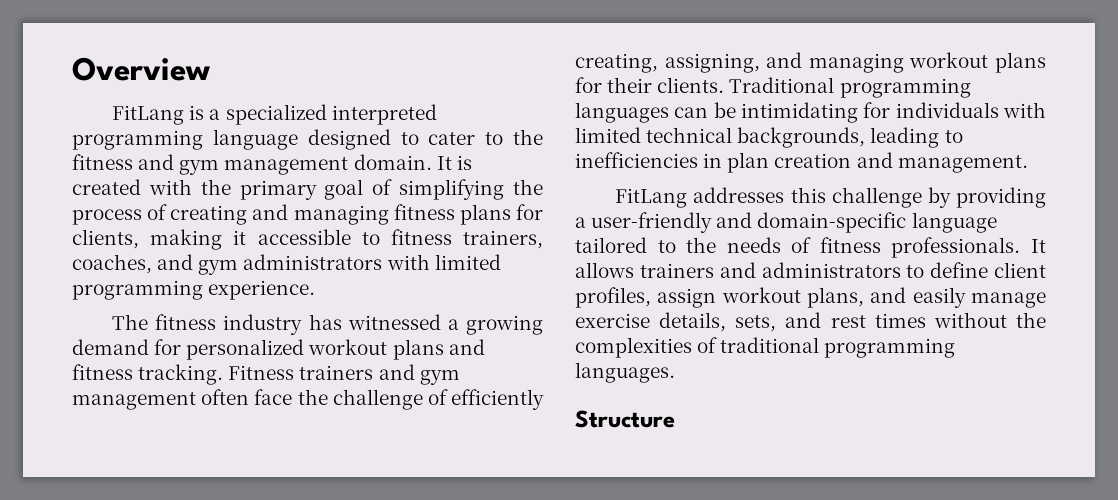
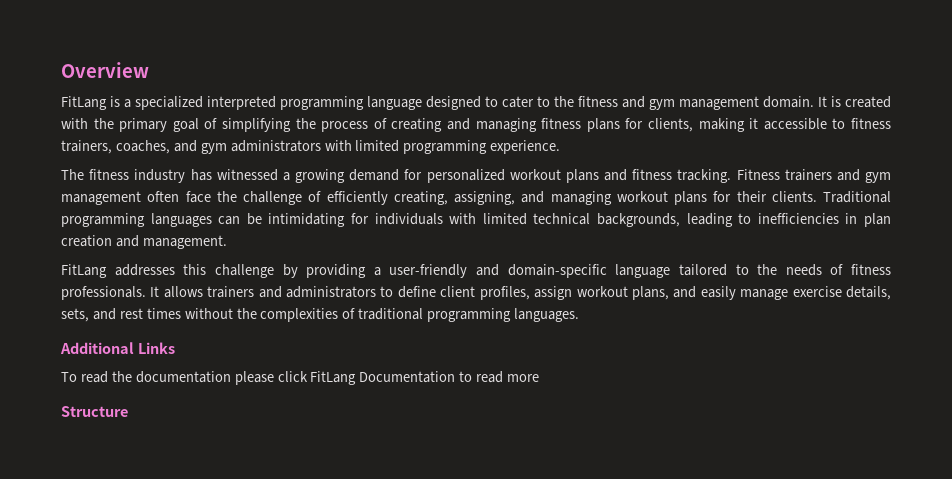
(675, 372) none -> [60,342,175,354] [61,371,540,385] // Additional Links // To read the documentation please click FitLang Documentation to read more

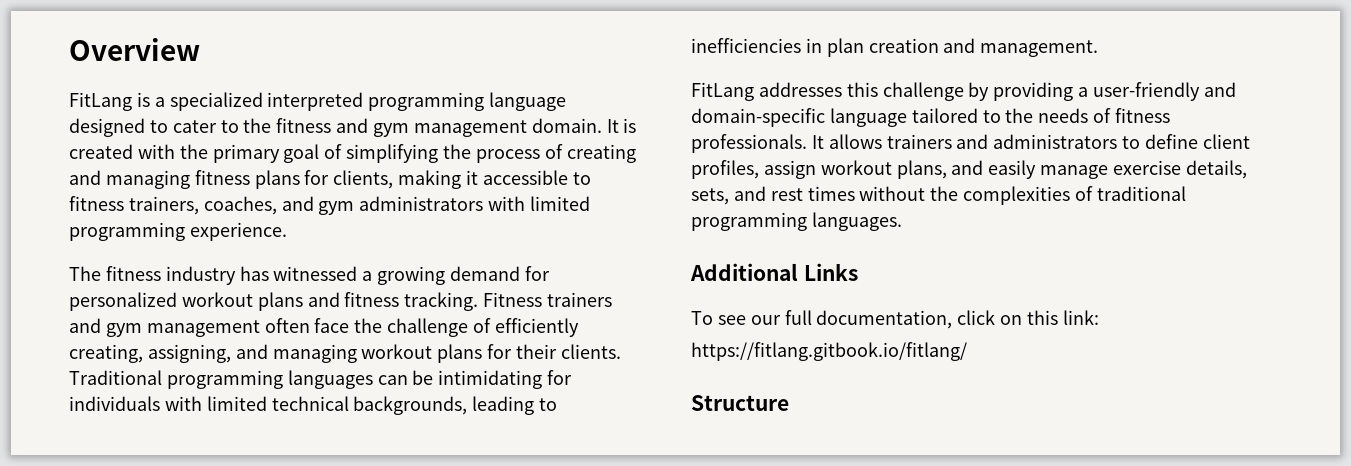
[80,371,540,385] read the documentation please click FitLang Documentation to read more -> [717,310,1099,329] [691,342,967,361] see our full documentation, click on this link: // https://fitlang.gitbook.io/fitlang/

